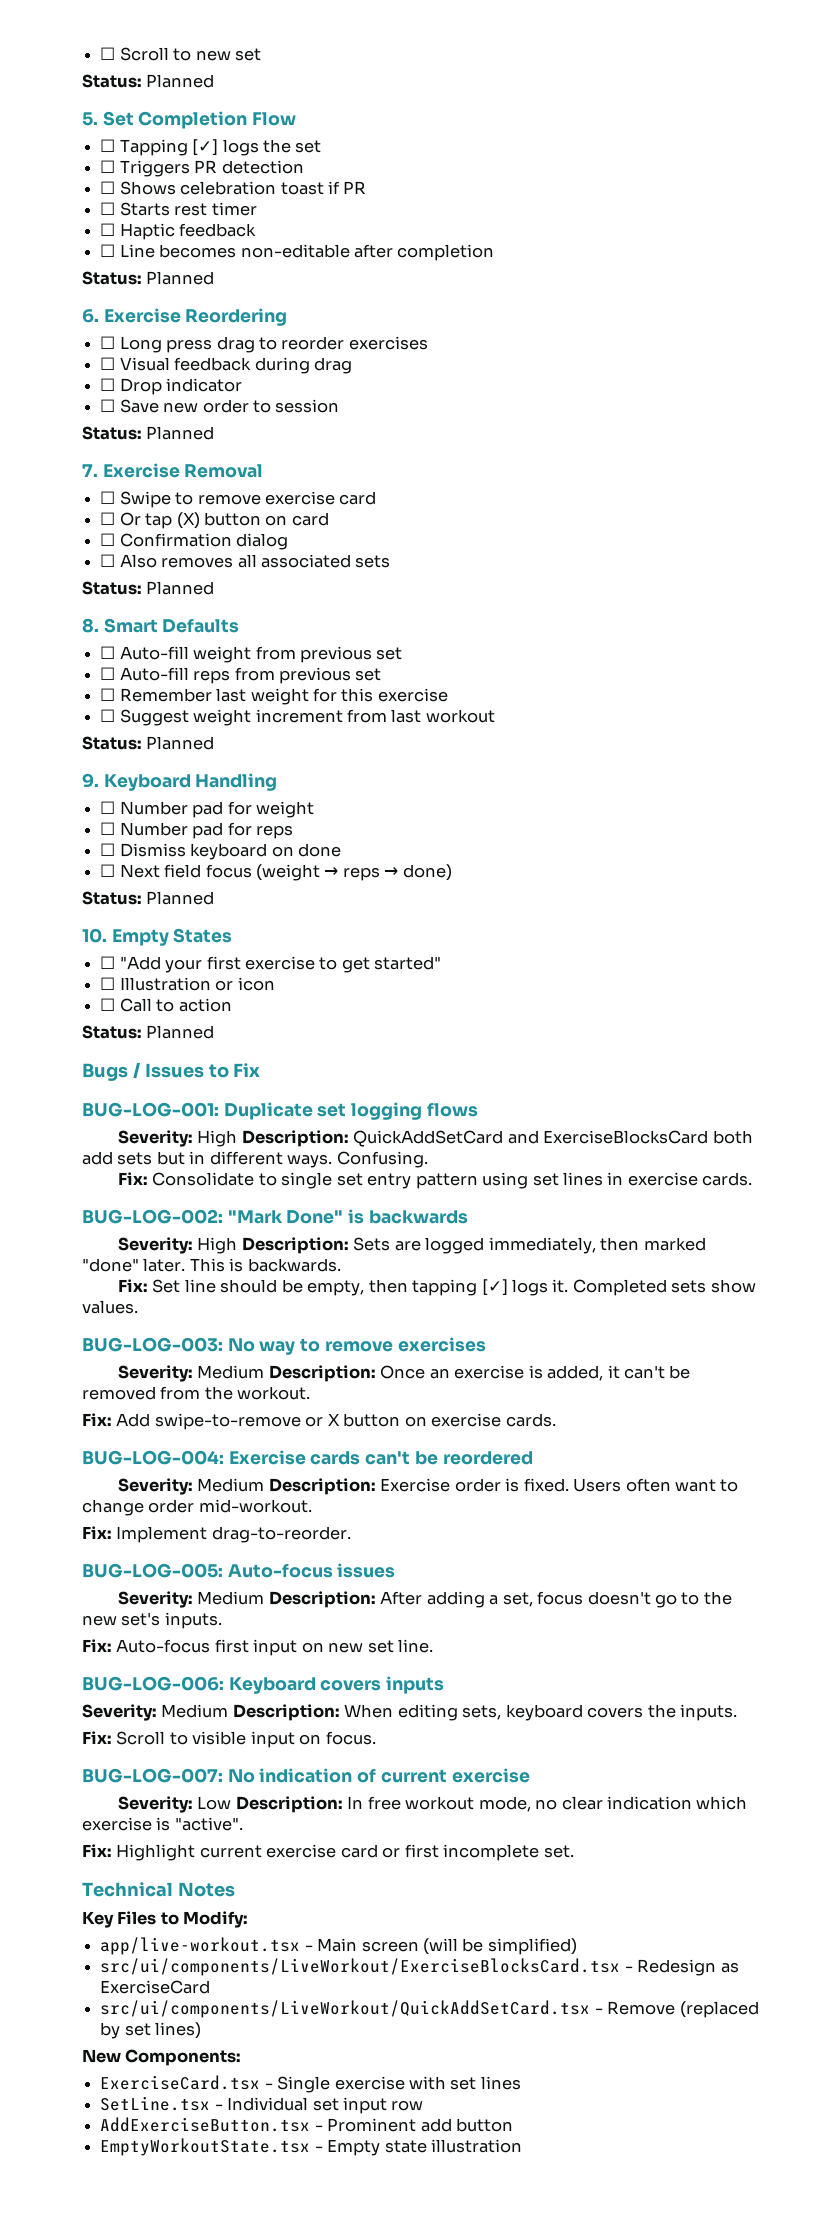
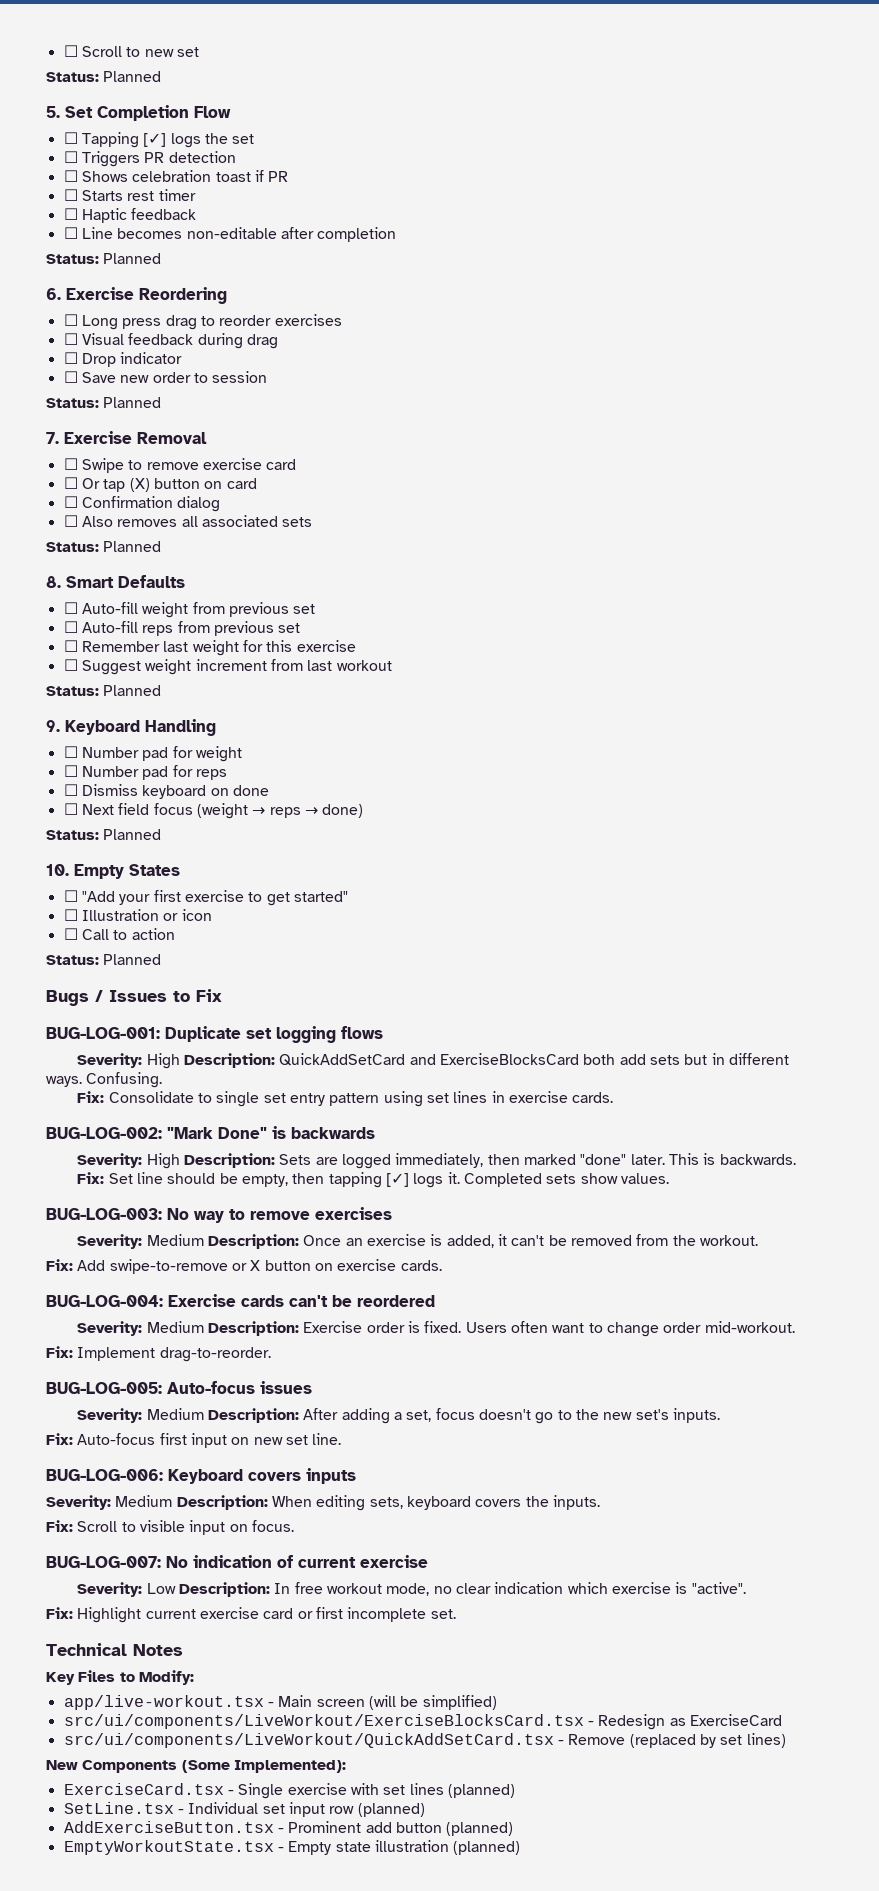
[125,2049,242,2066] Components: -> [82,1760,346,1773] Components (Some Implemented):
(521, 2083) none -> [447,1784,515,1798] (planned)
(424, 2105) none -> [357,1803,425,1817] (planned)
(513, 2125) none -> [446,1822,514,1836] (planned)
(522, 2146) none -> [453,1841,521,1855] (planned)

